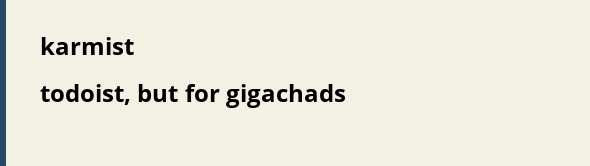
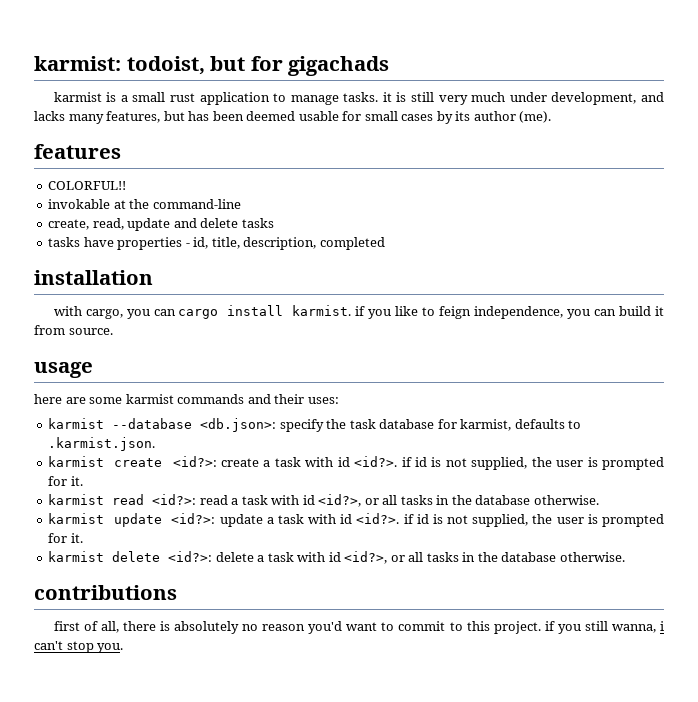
[40,37,134,55] karmist // -> [34,56,121,71] karmist:
(347, 96) none -> [53,92,664,105] [34,111,552,124] [34,144,121,159] [48,181,127,190] [48,199,241,209] [48,218,274,231] [48,237,385,250] [34,270,153,285] [53,305,664,319] [34,325,113,335] [34,361,93,378] [34,394,339,404] [48,418,582,432] [48,437,156,451] [48,456,665,470] [48,476,83,486] [48,494,599,507] [48,513,665,527] [48,533,83,543] [48,551,625,564] [34,585,177,600] [53,621,664,634] [34,641,124,653] // karmist is a small rust application to manage tasks. it is still very much under development, and lacks many features, but has been deemed usable for small cases by its author (me). // features // COLORFUL!! // invokable at the command-line // create, read, update and delete tasks // tasks have properties - id, title, description, completed // installation // with cargo, you can cargo install karmist. if you like to feign independence, you can build it from source. // usage // here are some karmist commands and their uses: // karmist --database <db.json>: specify the task database for karmist, defaults to .karmist.json. // karmist create <id?>: create a task with id <id?>. if id is not supplied, the user is prompted for it. // karmist read <id?>: read a task with id <id?>, or all tasks in the database otherwise. // karmist update <id?>: update a task with id <id?>. if id is not supplied, the user is prompted for it. // karmist delete <id?>: delete a task with id <id?>, or all tasks in the database otherwise. // contributions // first of all, there is absolutely no reason you'd want to commit to this project. if you still wanna, i can't stop you.

